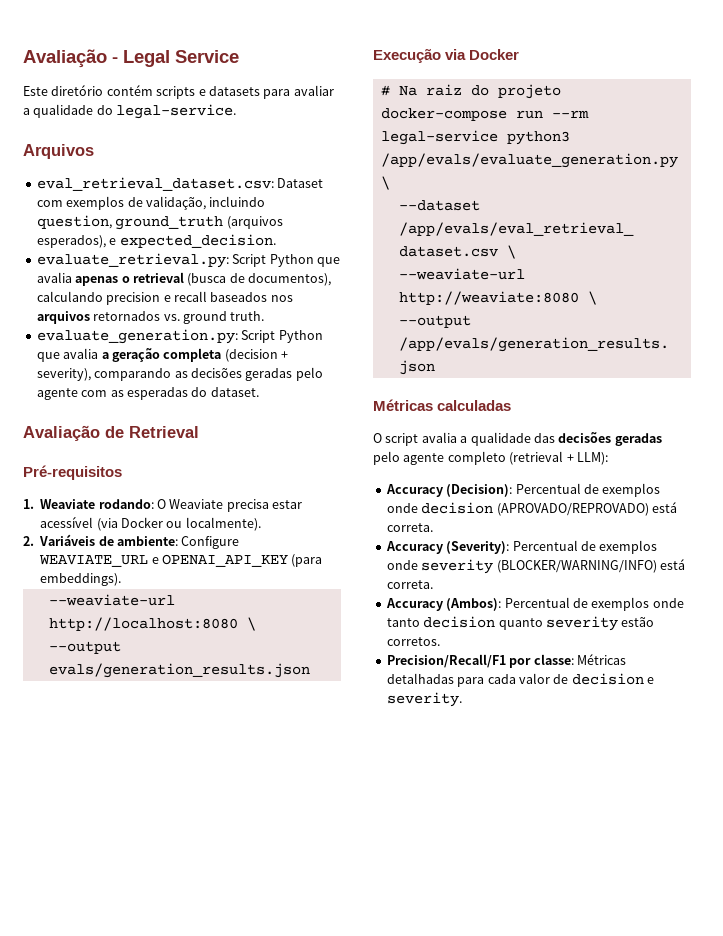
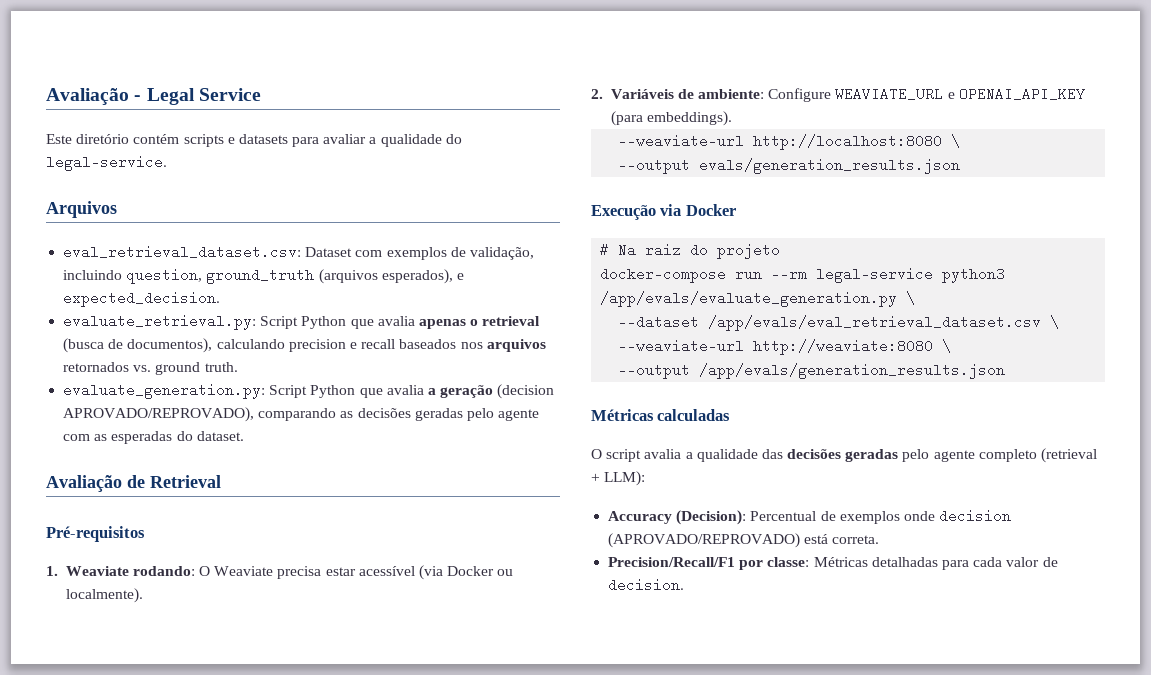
[163,348,288,362] [36,368,91,381] completa (decision + severity), -> [497,384,555,399] [63,407,255,422] (decision APROVADO/REPROVADO),
[385,540,658,554] [386,559,685,574] [386,580,433,589] [385,597,684,611] [386,616,655,631] [386,637,440,646] // Accuracy (Severity): Percentual de exemplos onde severity (BLOCKER/WARNING/INFO) está correta. // Accuracy (Ambos): Percentual de exemplos onde tanto decision quanto severity estão corretos. -> (880, 539) none
[571,673,654,685] [386,692,462,707] decision e severity. -> [608,578,685,592] decision.

